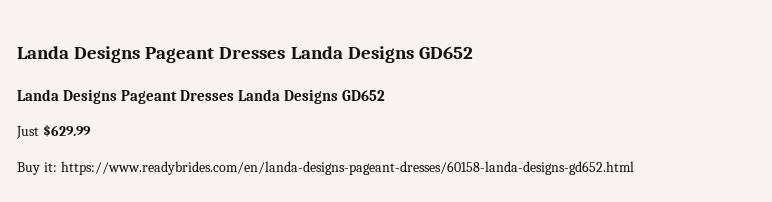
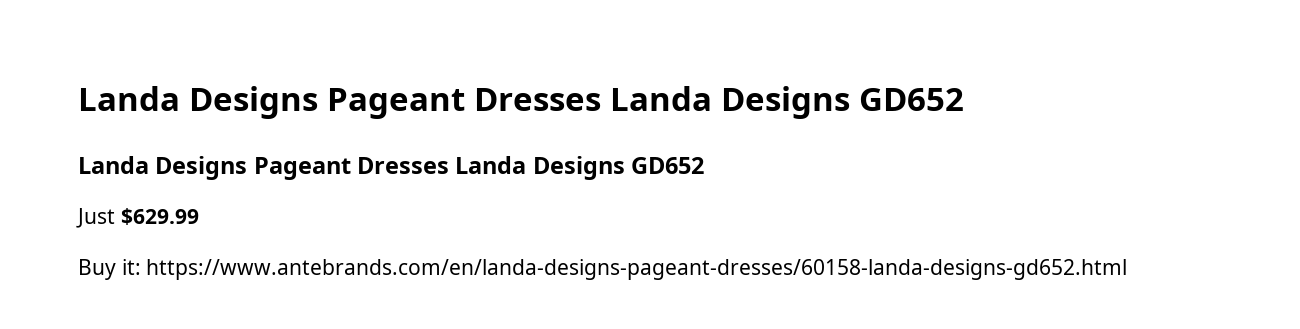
[60,161,634,175] https://www.readybrides.com/en/landa-designs-pageant-dresses/60158-landa-designs-gd652.html -> [146,259,1128,280] https://www.antebrands.com/en/landa-designs-pageant-dresses/60158-landa-designs-gd652.html

